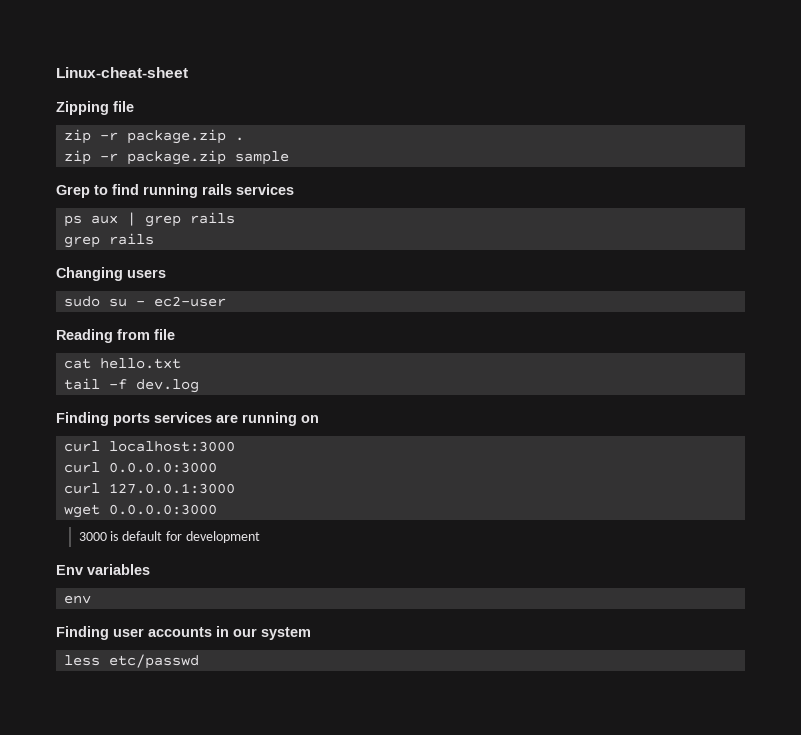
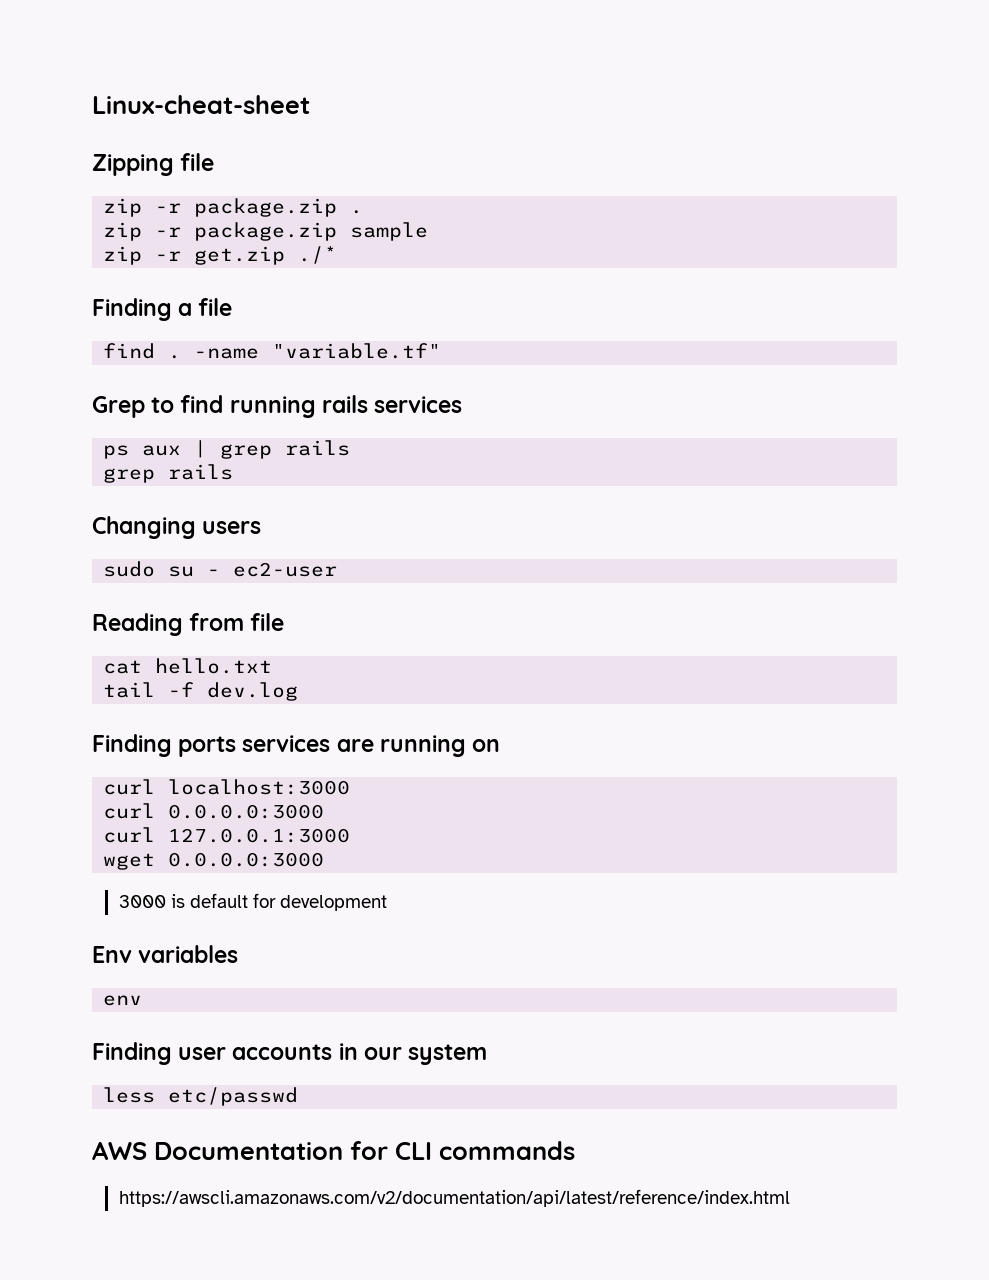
(290, 158) none -> [103,246,338,265] [92,298,233,321] [103,343,442,359] // zip -r get.zip ./* // Finding a file // find . -name "variable.tf"
(200, 661) none -> [92,1141,575,1160] [118,1189,790,1207] // AWS Documentation for CLI commands // https://awscli.amazonaws.com/v2/documentation/api/latest/reference/index.html

